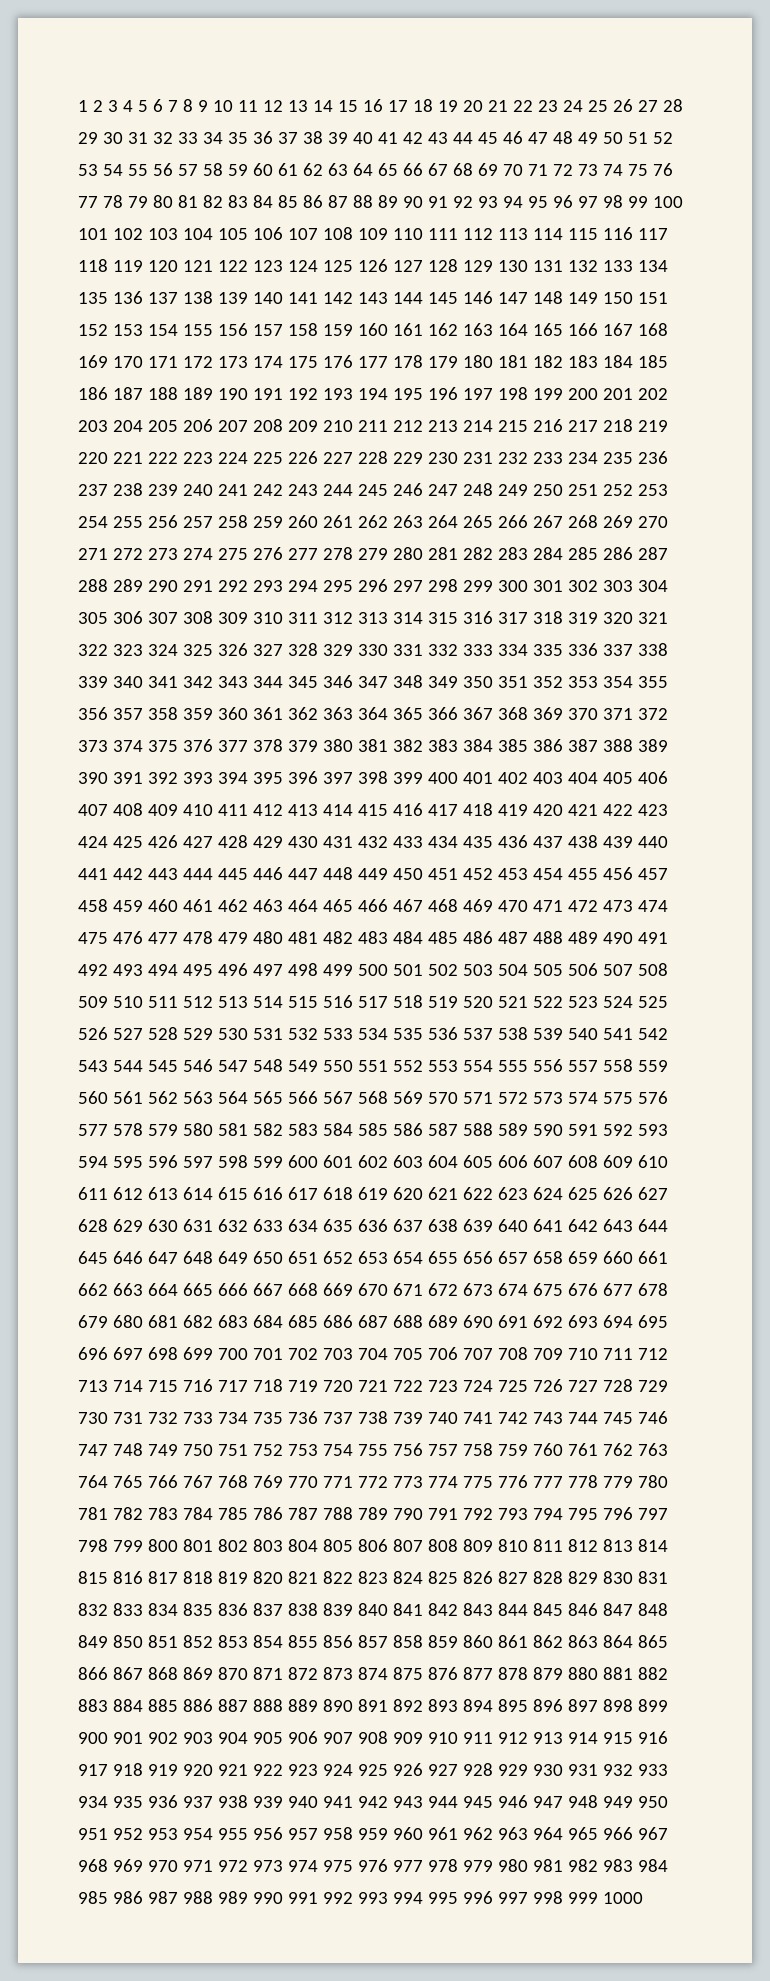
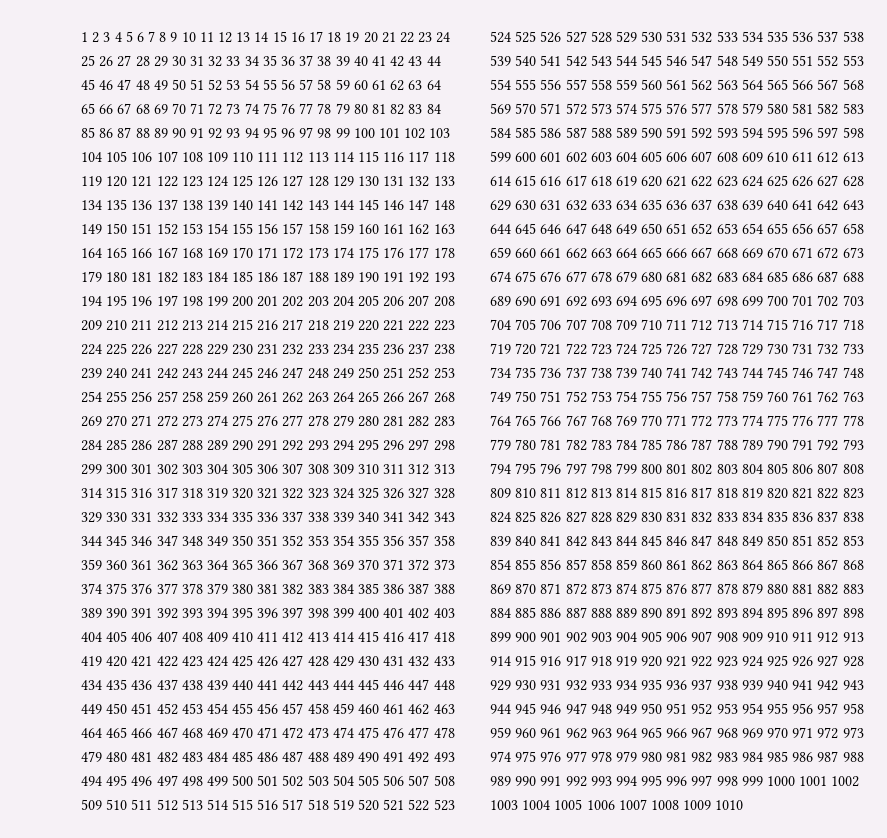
(643, 1898) none -> [799,776,860,787] [490,799,744,810] 1001 1002 1003 1004 1005 1006 1007 1008 1009 1010

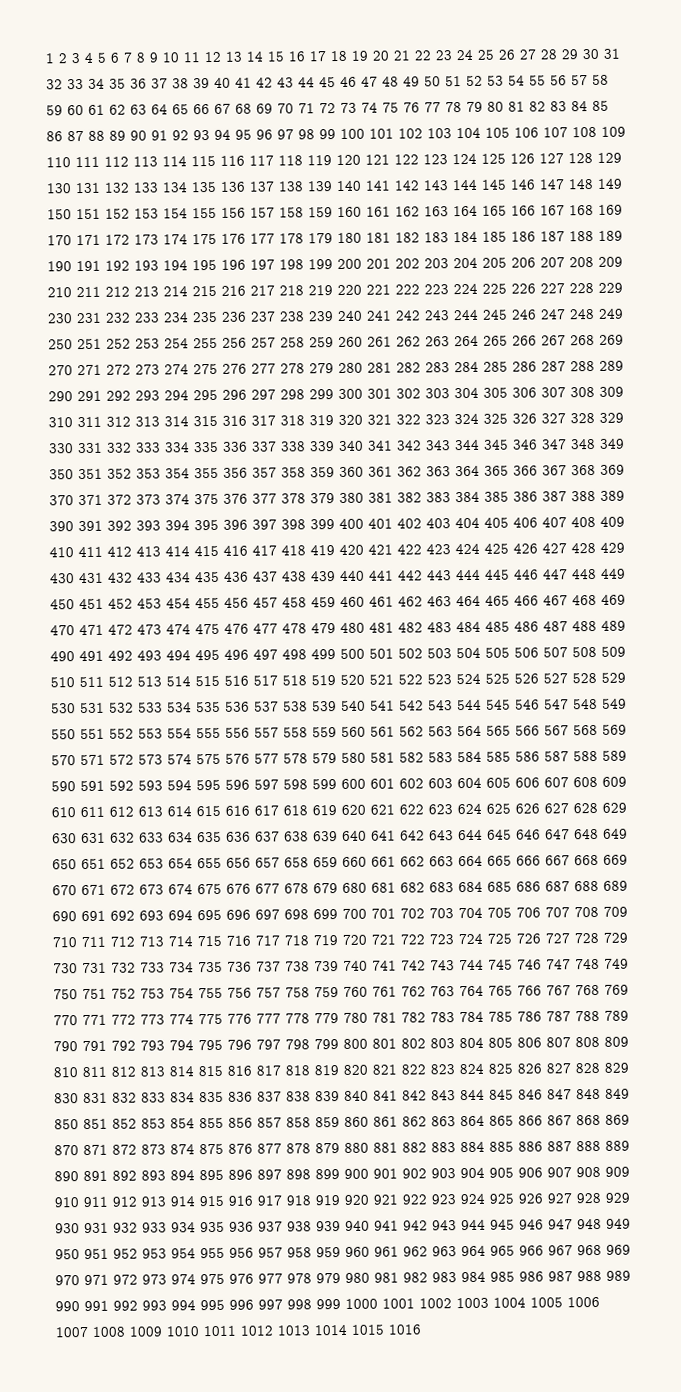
(744, 805) none -> [203,1324,422,1337] 1011 1012 1013 1014 1015 1016

